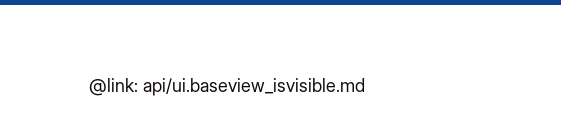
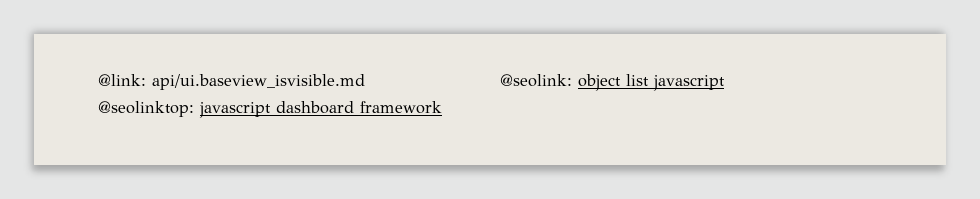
(365, 87) none -> [98,101,442,118] [500,74,725,91] // @seolinktop: javascript dashboard framework @seolink: object list javascript

